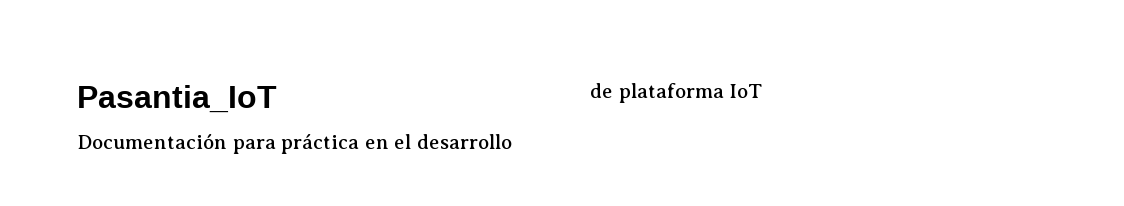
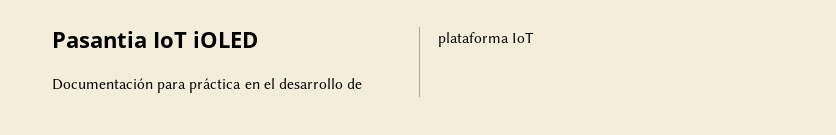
[77,85,277,113] Pasantia_IoT -> [52,31,258,48] Pasantia IoT iOLED

